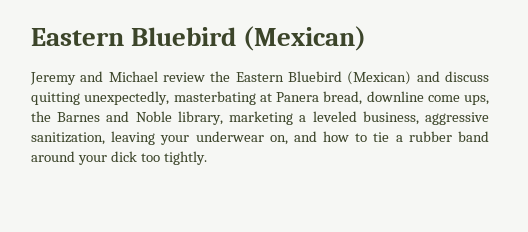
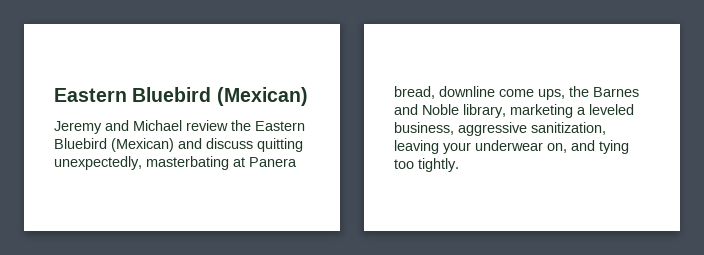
[323,131,490,142] [31,151,137,165] how to tie a rubber band around your dick -> [599,140,629,154] tying

